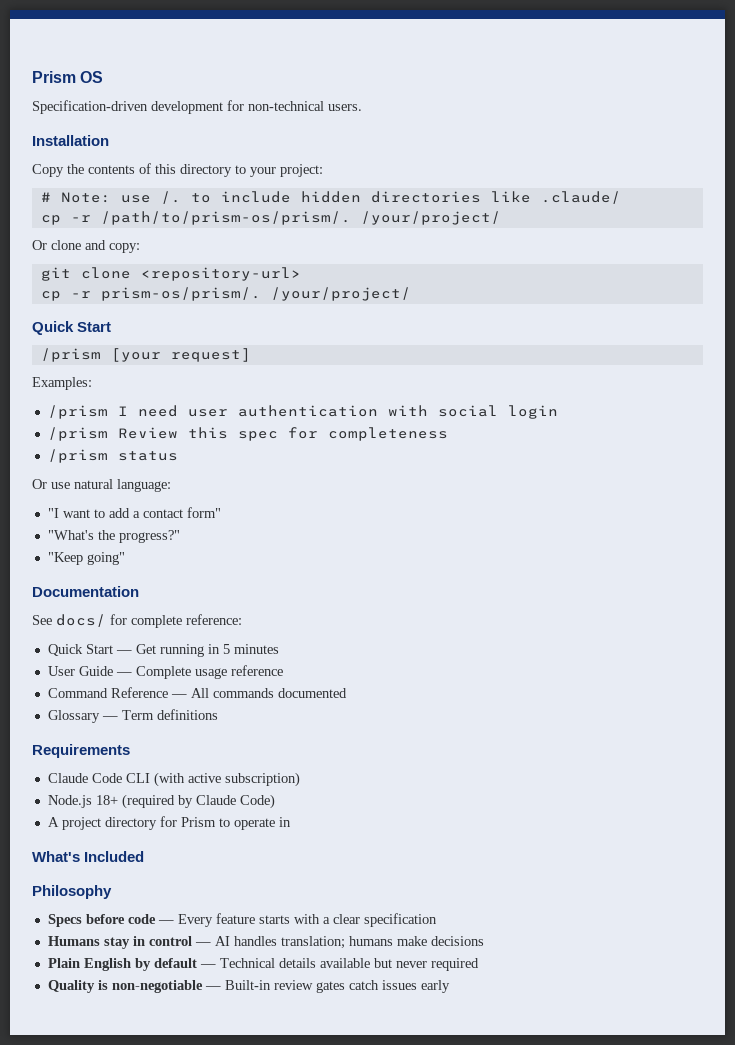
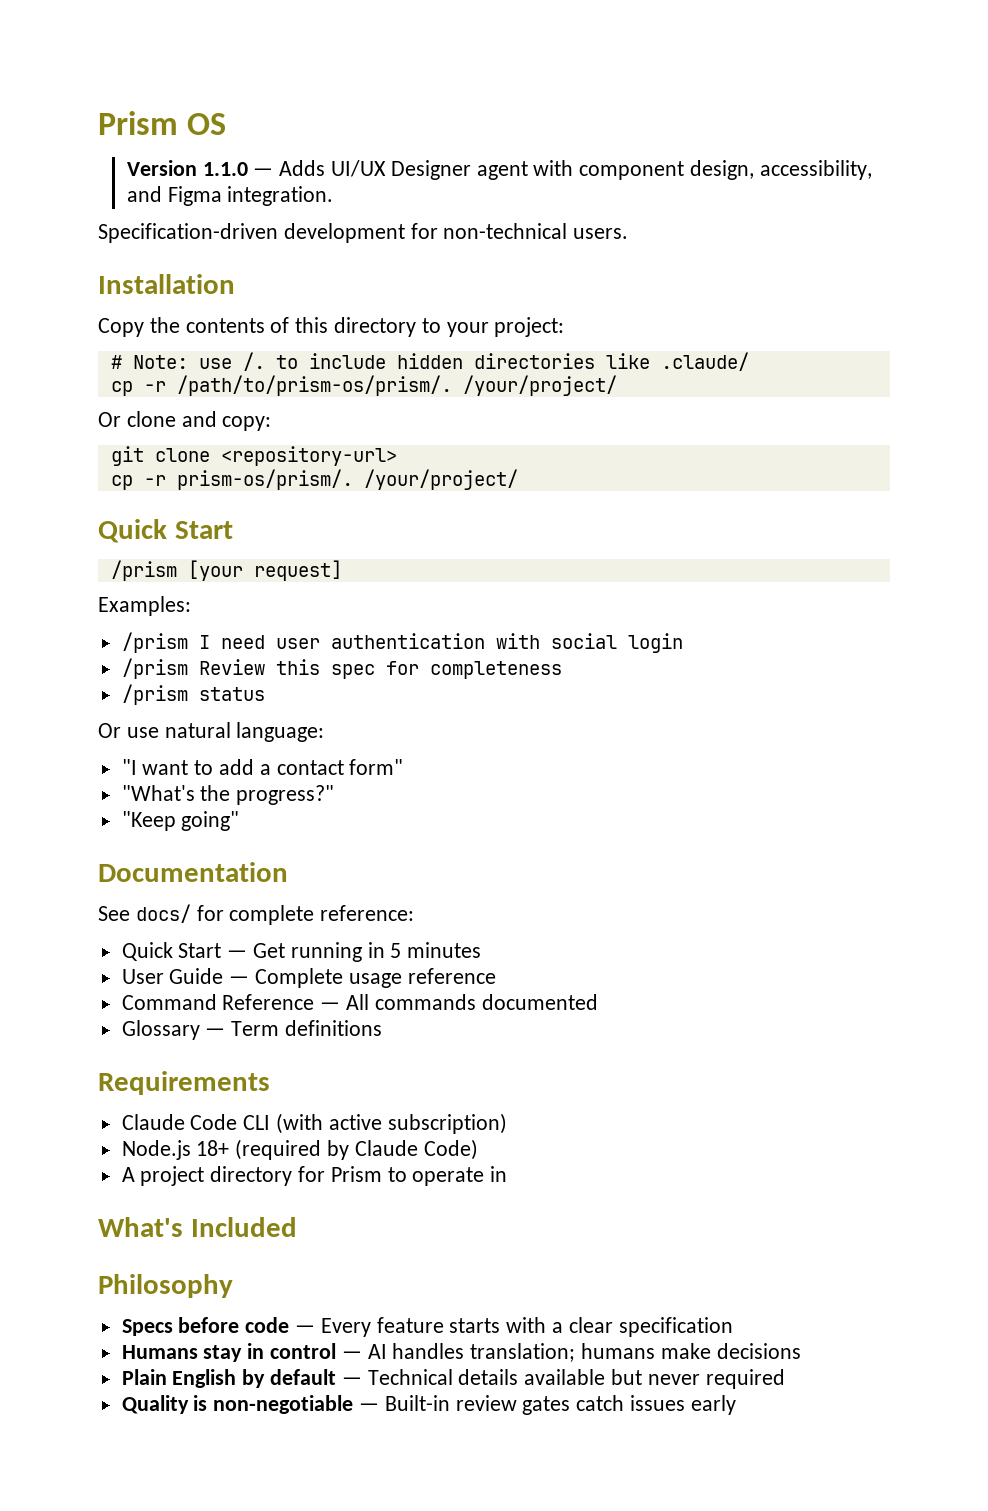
(104, 77) none -> [126,160,872,180] [126,186,334,206] // Version 1.1.0 — Adds UI/UX Designer agent with component design, accessibility, and Figma integration.

